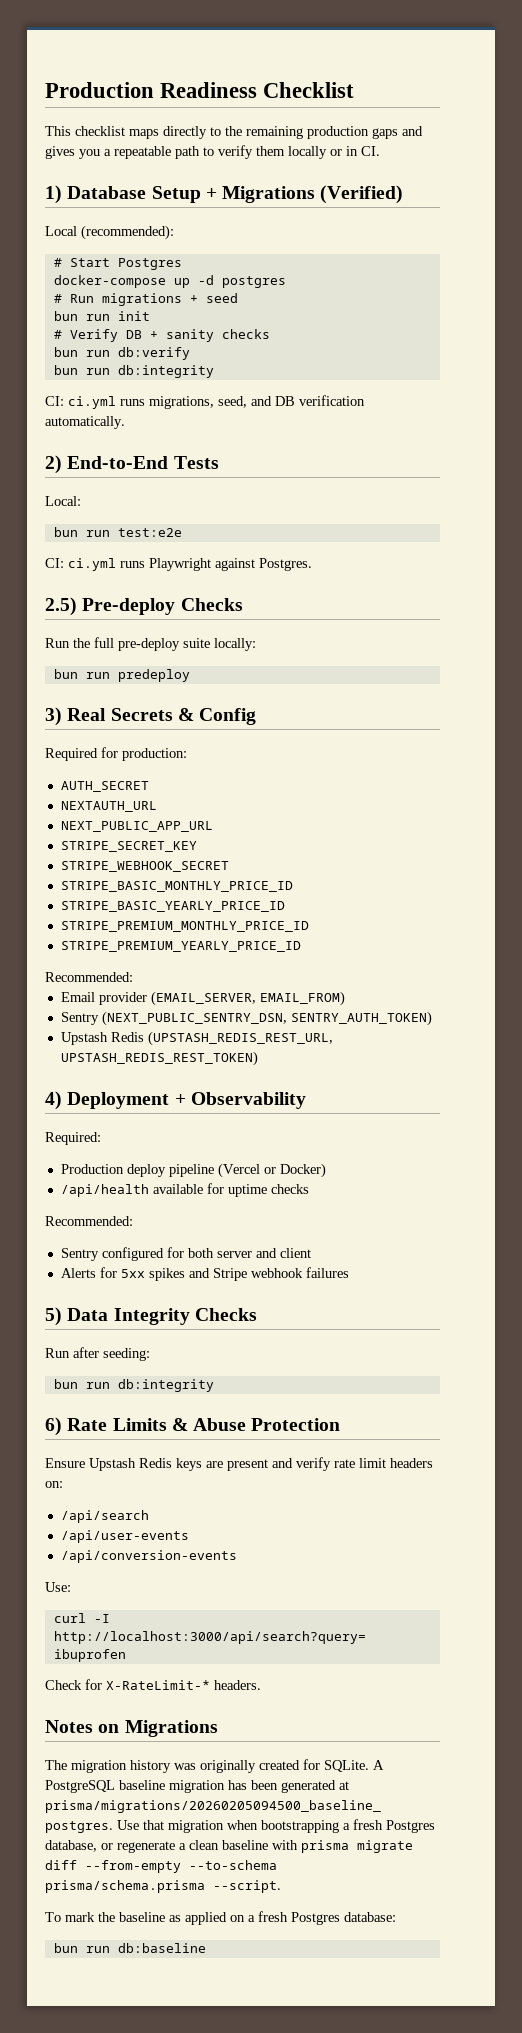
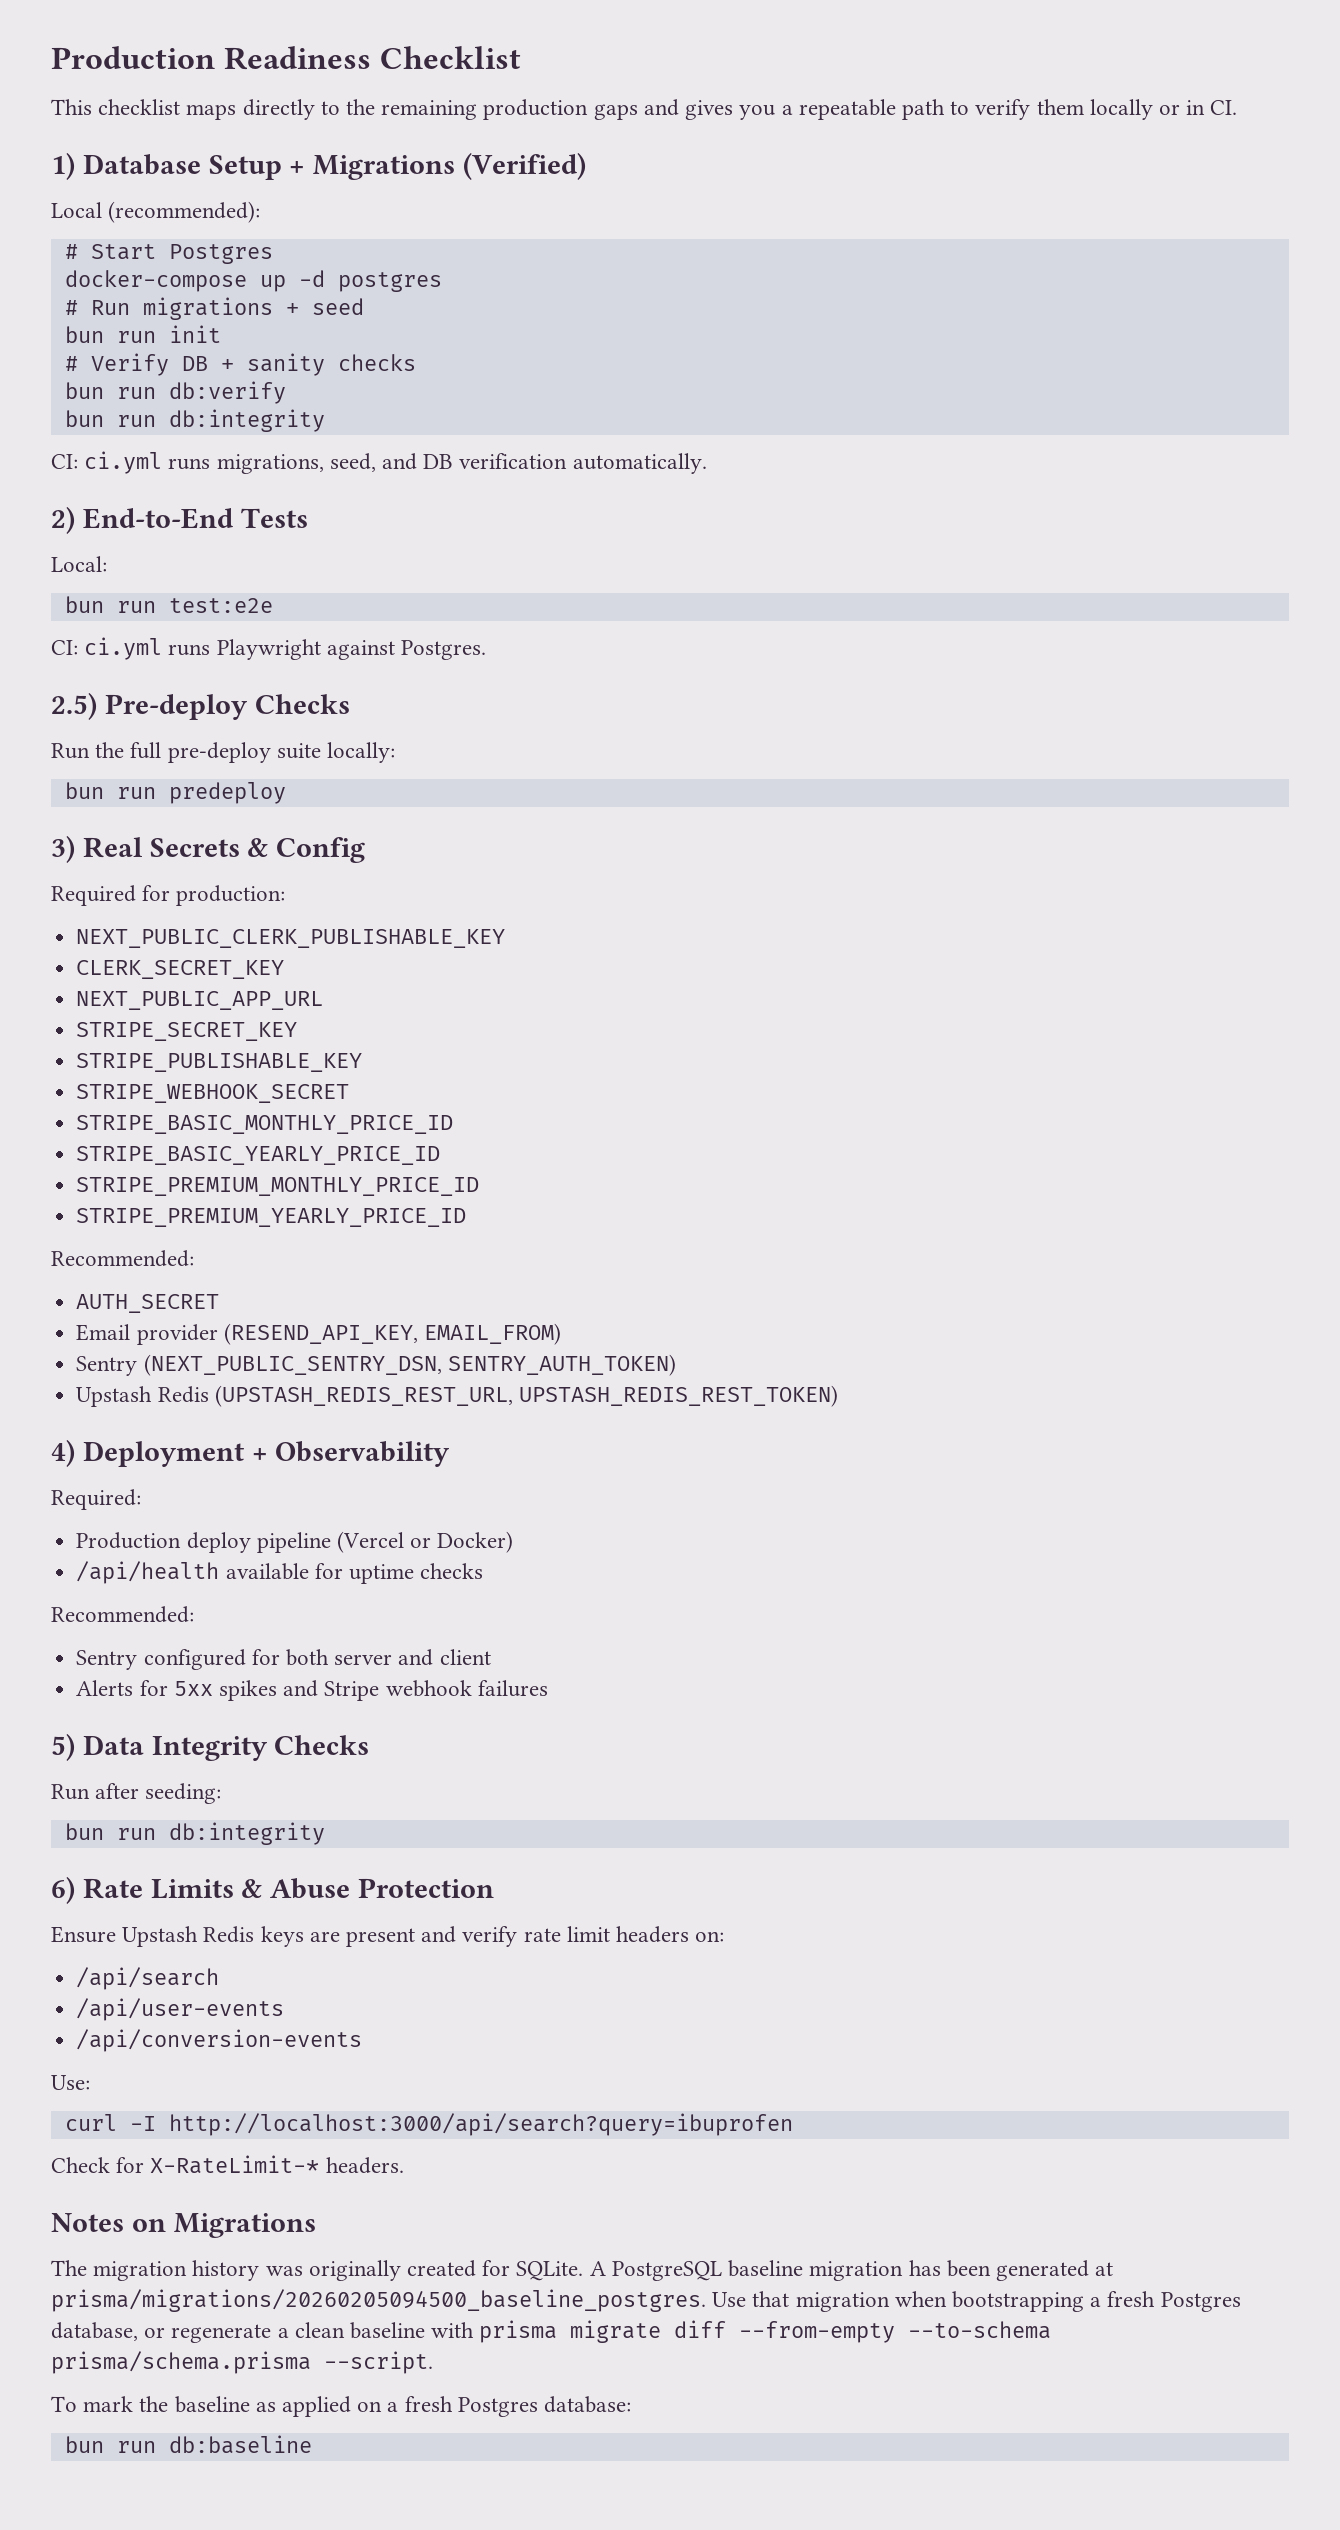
[60,781,149,792] [60,801,157,812] AUTH_SECRET // NEXTAUTH_URL -> [76,929,506,948] [76,960,285,979] NEXT_PUBLIC_CLERK_PUBLISHABLE_KEY // CLERK_SECRET_KEY
(197, 846) none -> [76,1053,363,1072] // STRIPE_PUBLISHABLE_KEY
(133, 977) none -> [76,1294,220,1313] // AUTH_SECRET
[150,991,256,1006] (EMAIL_SERVER, -> [223,1323,418,1345] (RESEND_API_KEY,

